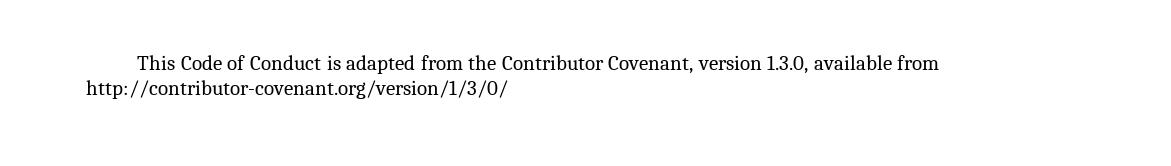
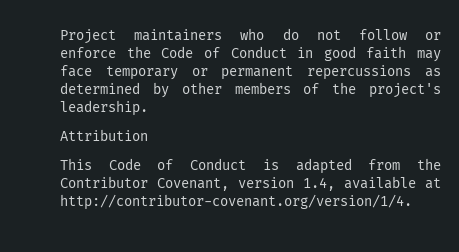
(137, 62) none -> [60,28,441,44] [60,46,441,62] [60,65,442,80] [60,82,441,98] [60,100,148,116] [60,129,148,141] Project maintainers who do not follow or enforce the Code of Conduct in good faith may face temporary or permanent repercussions as determined by other members of the project's leadership. // Attribution //
[767,55,940,74] [86,80,508,99] 1.3.0, available from http://contributor-covenant.org/version/1/3/0/ -> [303,176,441,191] [60,194,412,210] 1.4, available at http://contributor-covenant.org/version/1/4.

